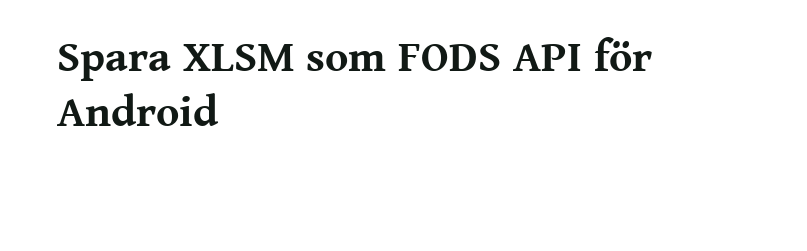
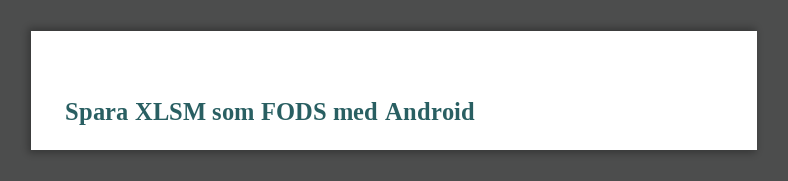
[512,37,652,71] API för -> [333,102,379,120] med

